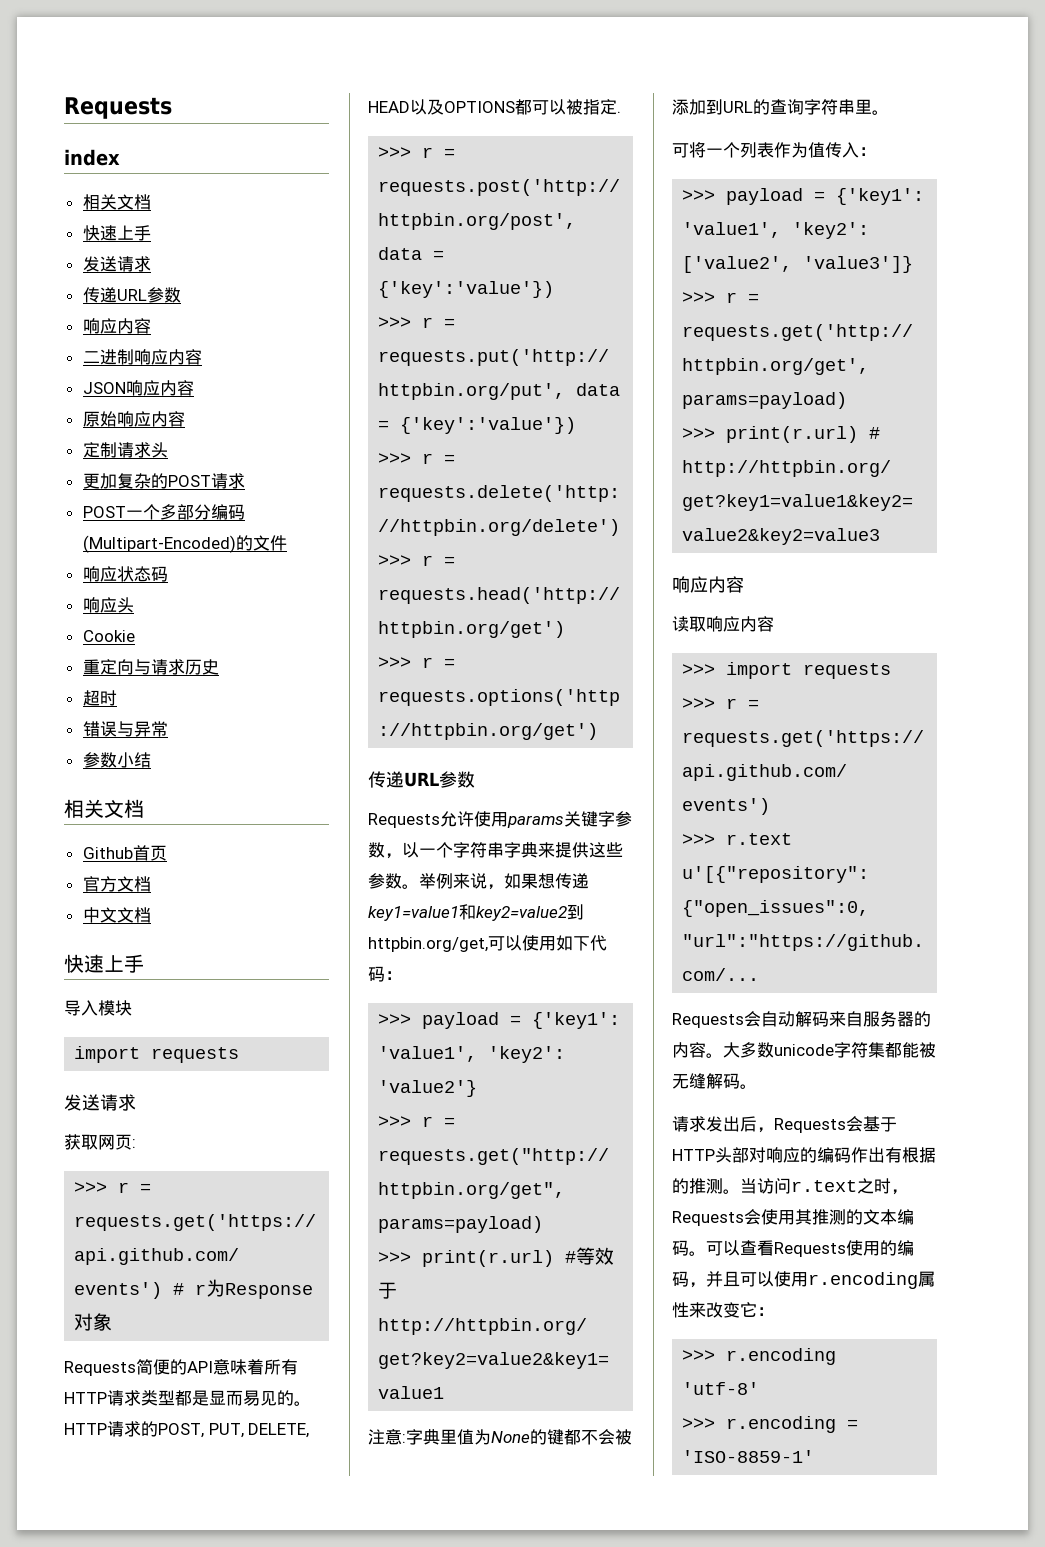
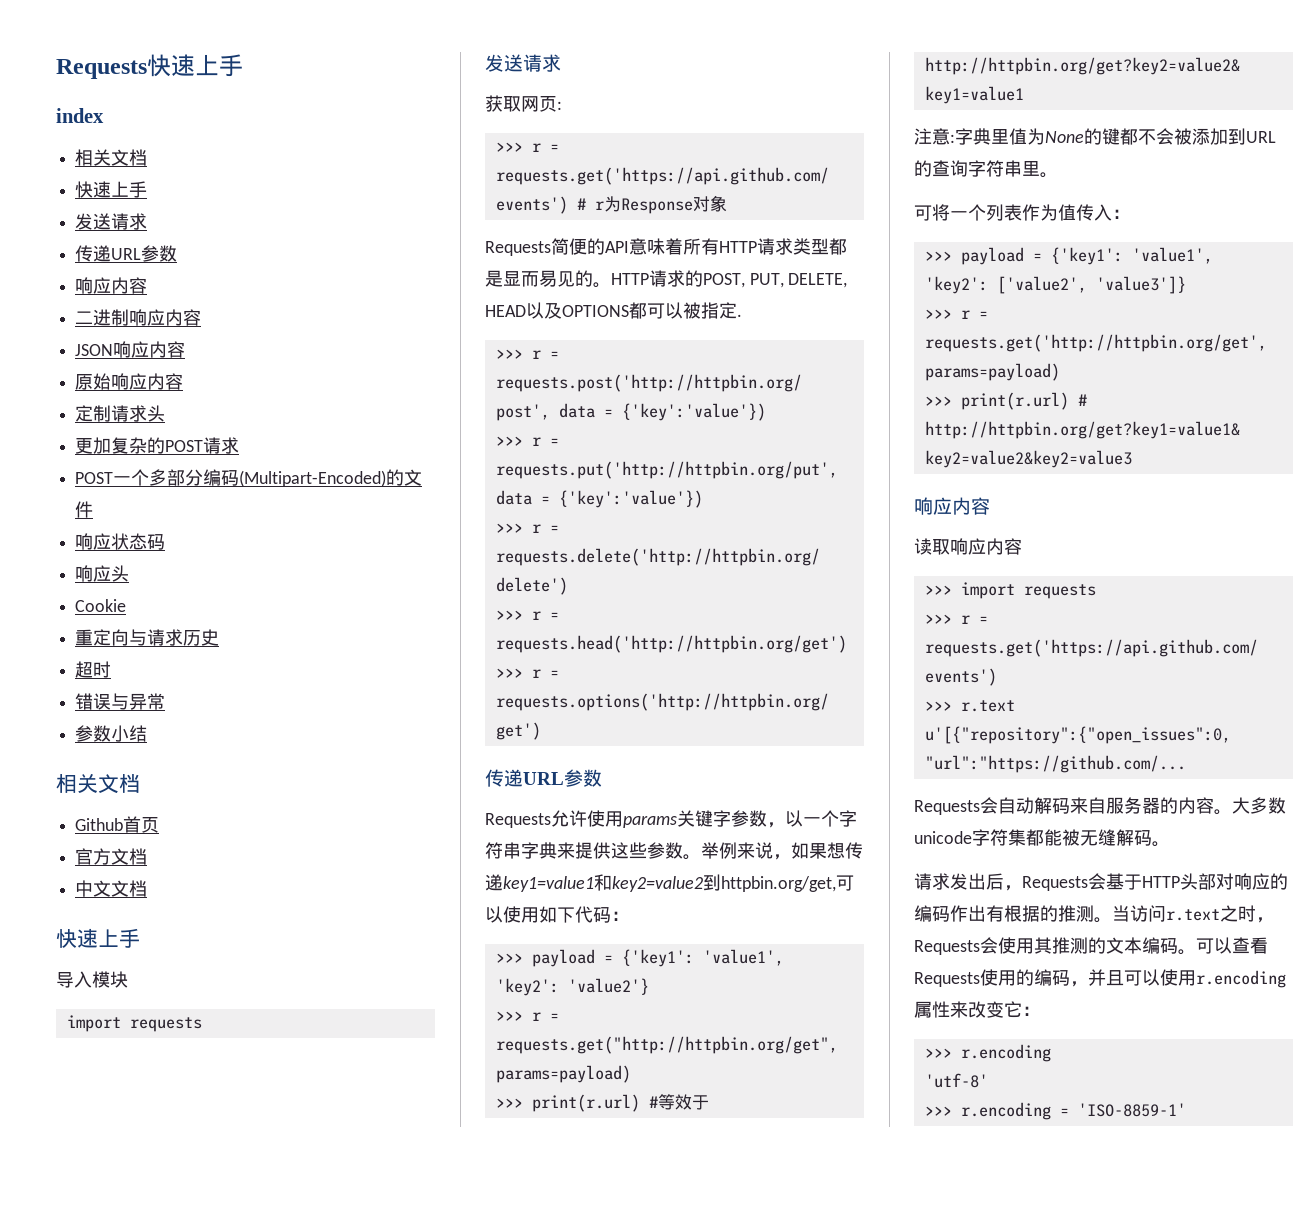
[64,97,172,119] Requests -> [56,54,243,79] Requests快速上手

